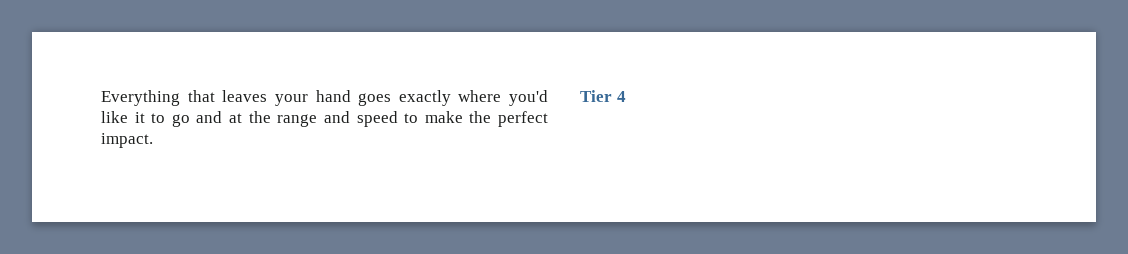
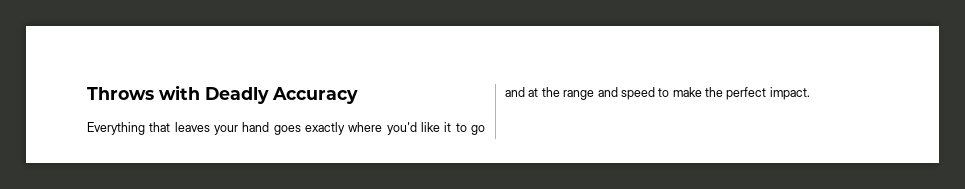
(101, 98) none -> [87,85,358,104] Throws with Deadly Accuracy //
[580,90,626,102] // Tier 4 -> (810, 93) none

